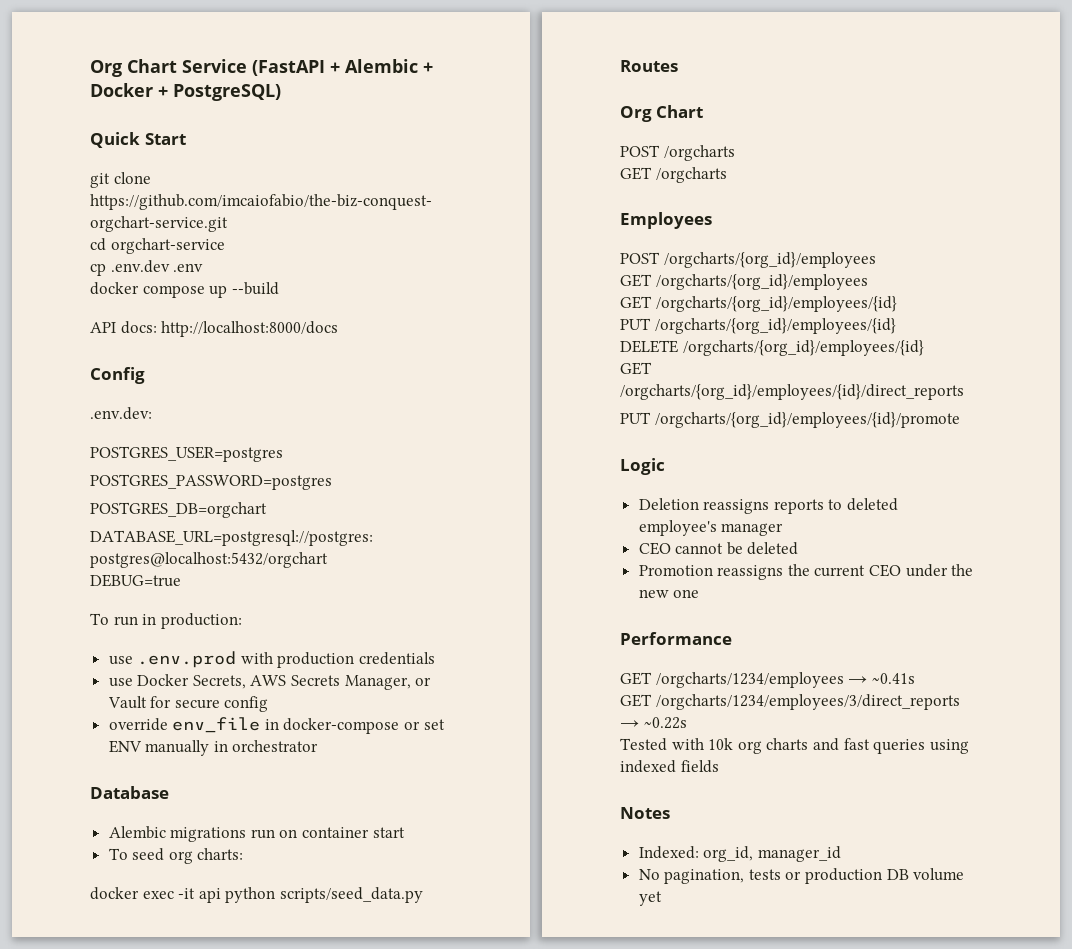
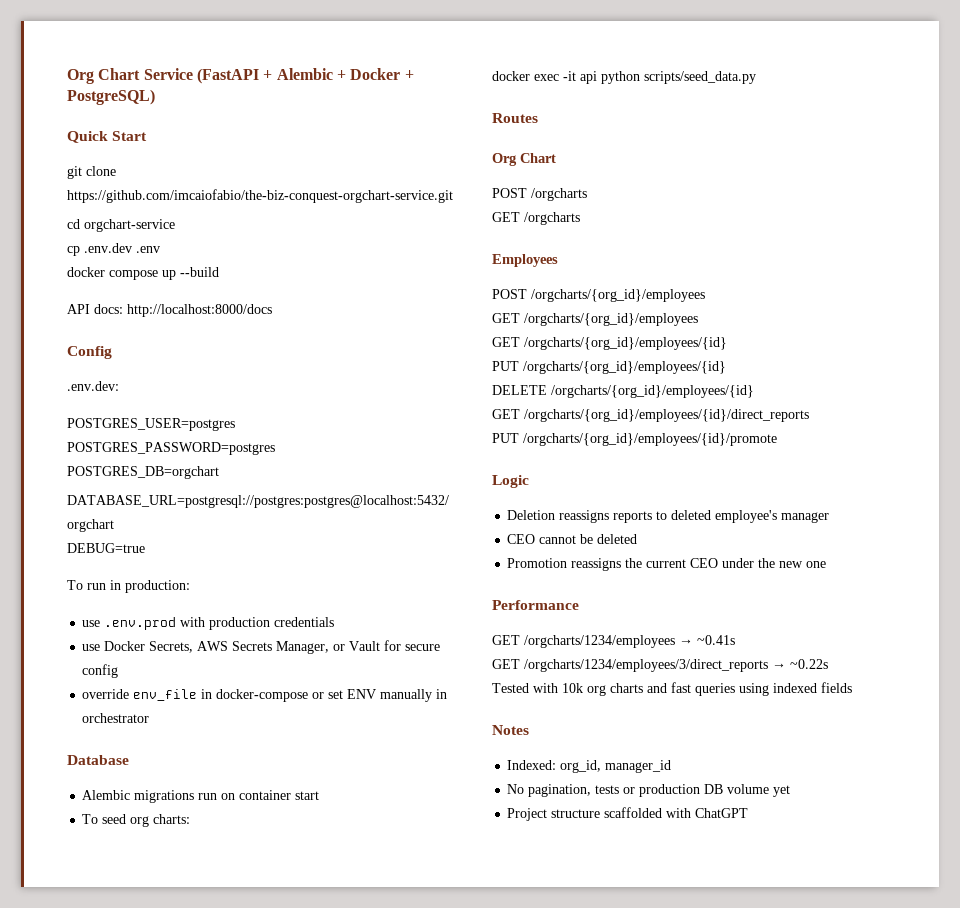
(662, 898) none -> [507,807,749,821] // Project structure scaffolded with ChatGPT

